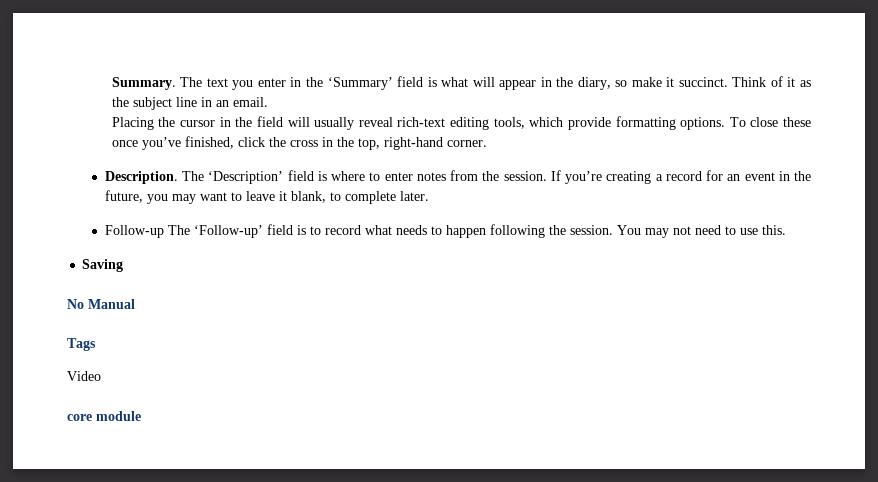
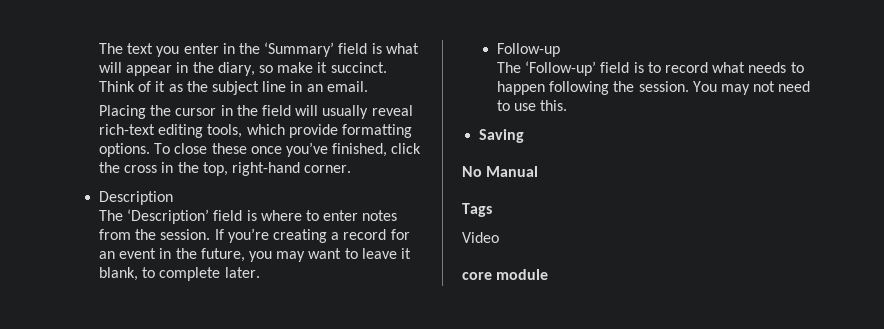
[111,77,176,90] Summary. -> (99, 48) none
[104,171,178,184] Description. -> [98,191,173,205] Description //
(164, 231) none -> (560, 50) //

